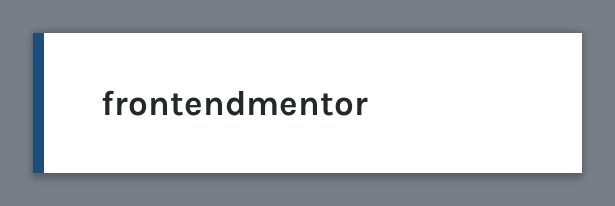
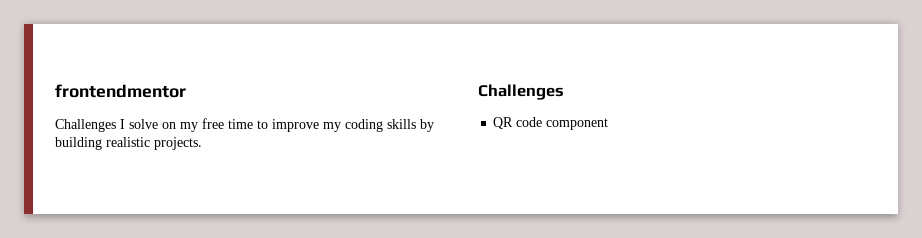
(368, 103) none -> [55,118,434,132] [55,137,202,150] [478,84,564,100] [493,117,609,130] // Challenges I solve on my free time to improve my coding skills by building realistic projects. // Challenges // QR code component

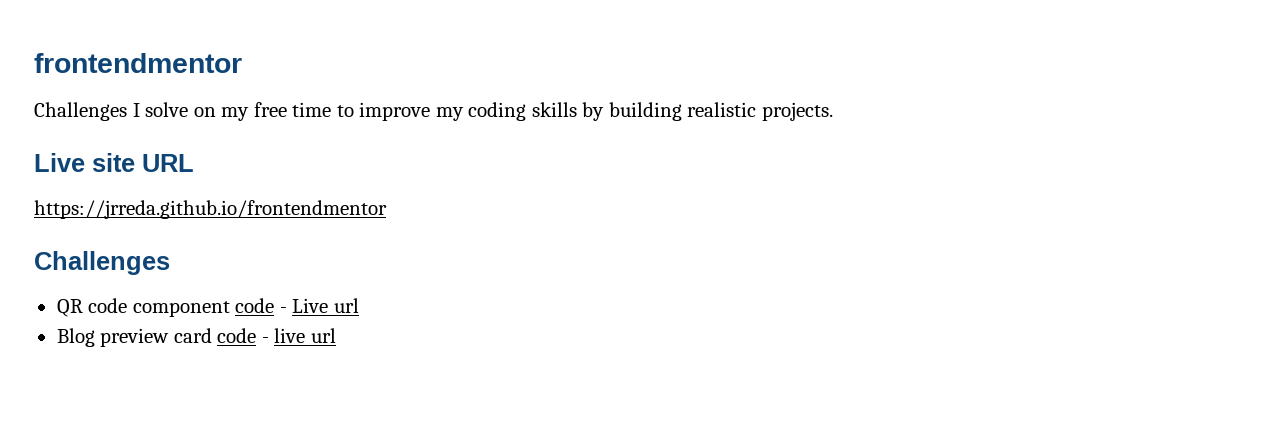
(202, 143) none -> [34,153,194,172] [34,200,387,219] // Live site URL // https://jrreda.github.io/frontendmentor
(609, 124) none -> [235,298,359,313] [56,328,336,347] code - Live url // Blog preview card code - live url

